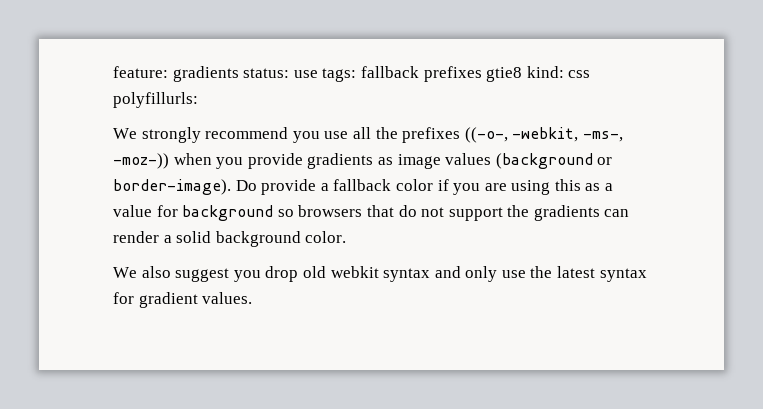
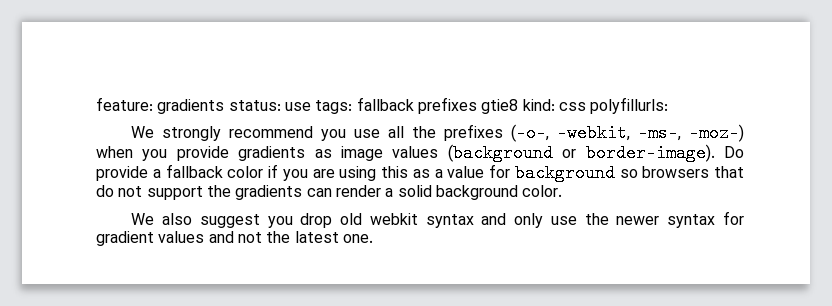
[464,127,508,143] ((-o-, -> [511,124,550,142] (-o-,
[113,153,169,169] -moz-)) -> [689,124,744,142] -moz-)
[557,266,596,278] latest -> [616,216,660,225] newer
[202,292,253,304] values. -> [158,231,373,243] values and not the latest one.

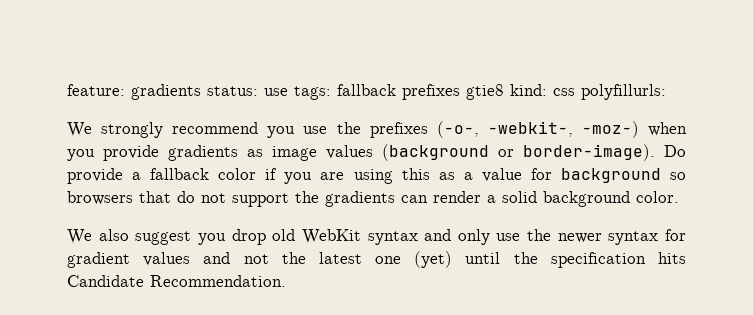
[388,126,405,138] all -> (328, 130) none
[557,124,682,142] -webkit, -ms-, -> [487,121,573,137] -webkit-,
[369,213,418,225] webkit -> [301,229,361,244] WebKit
[342,234,373,243] one. -> [375,251,686,268] [67,275,286,287] one (yet) until the specification hits Candidate Recommendation.

